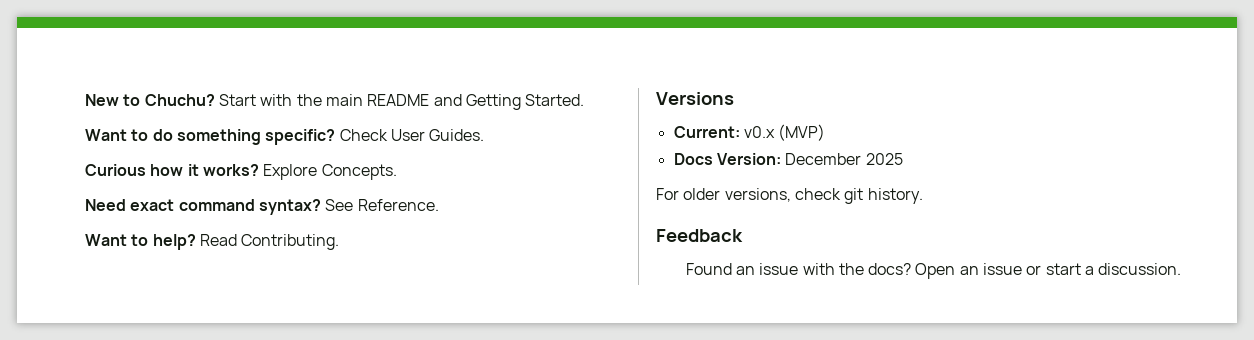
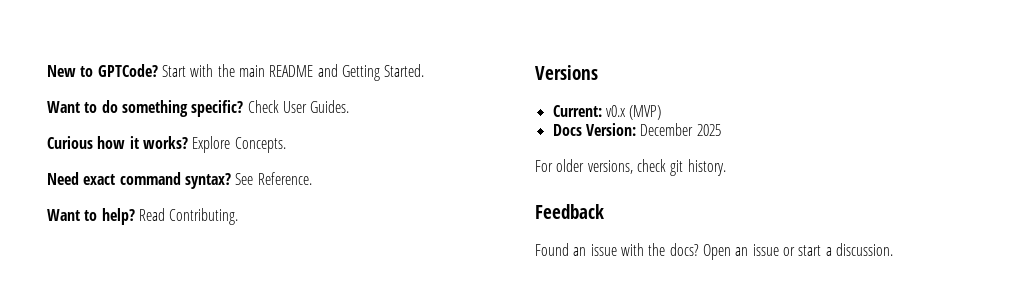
[144,94,215,106] Chuchu? -> [97,64,158,77] GPTCode?

